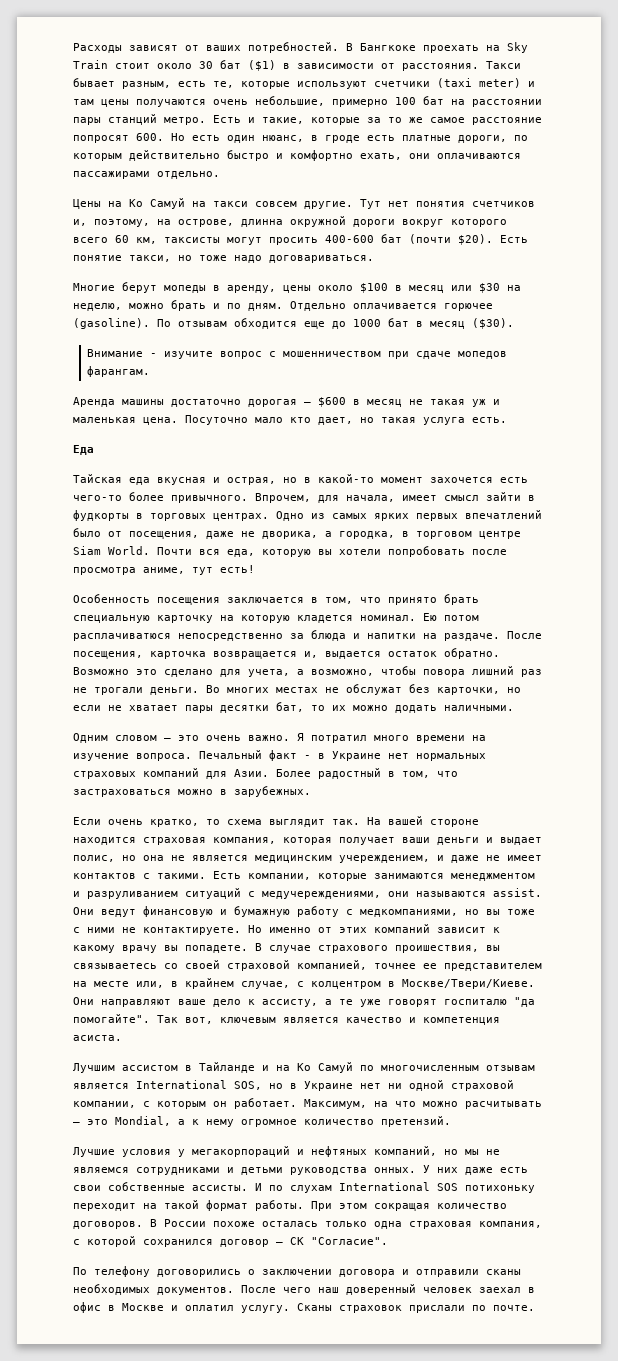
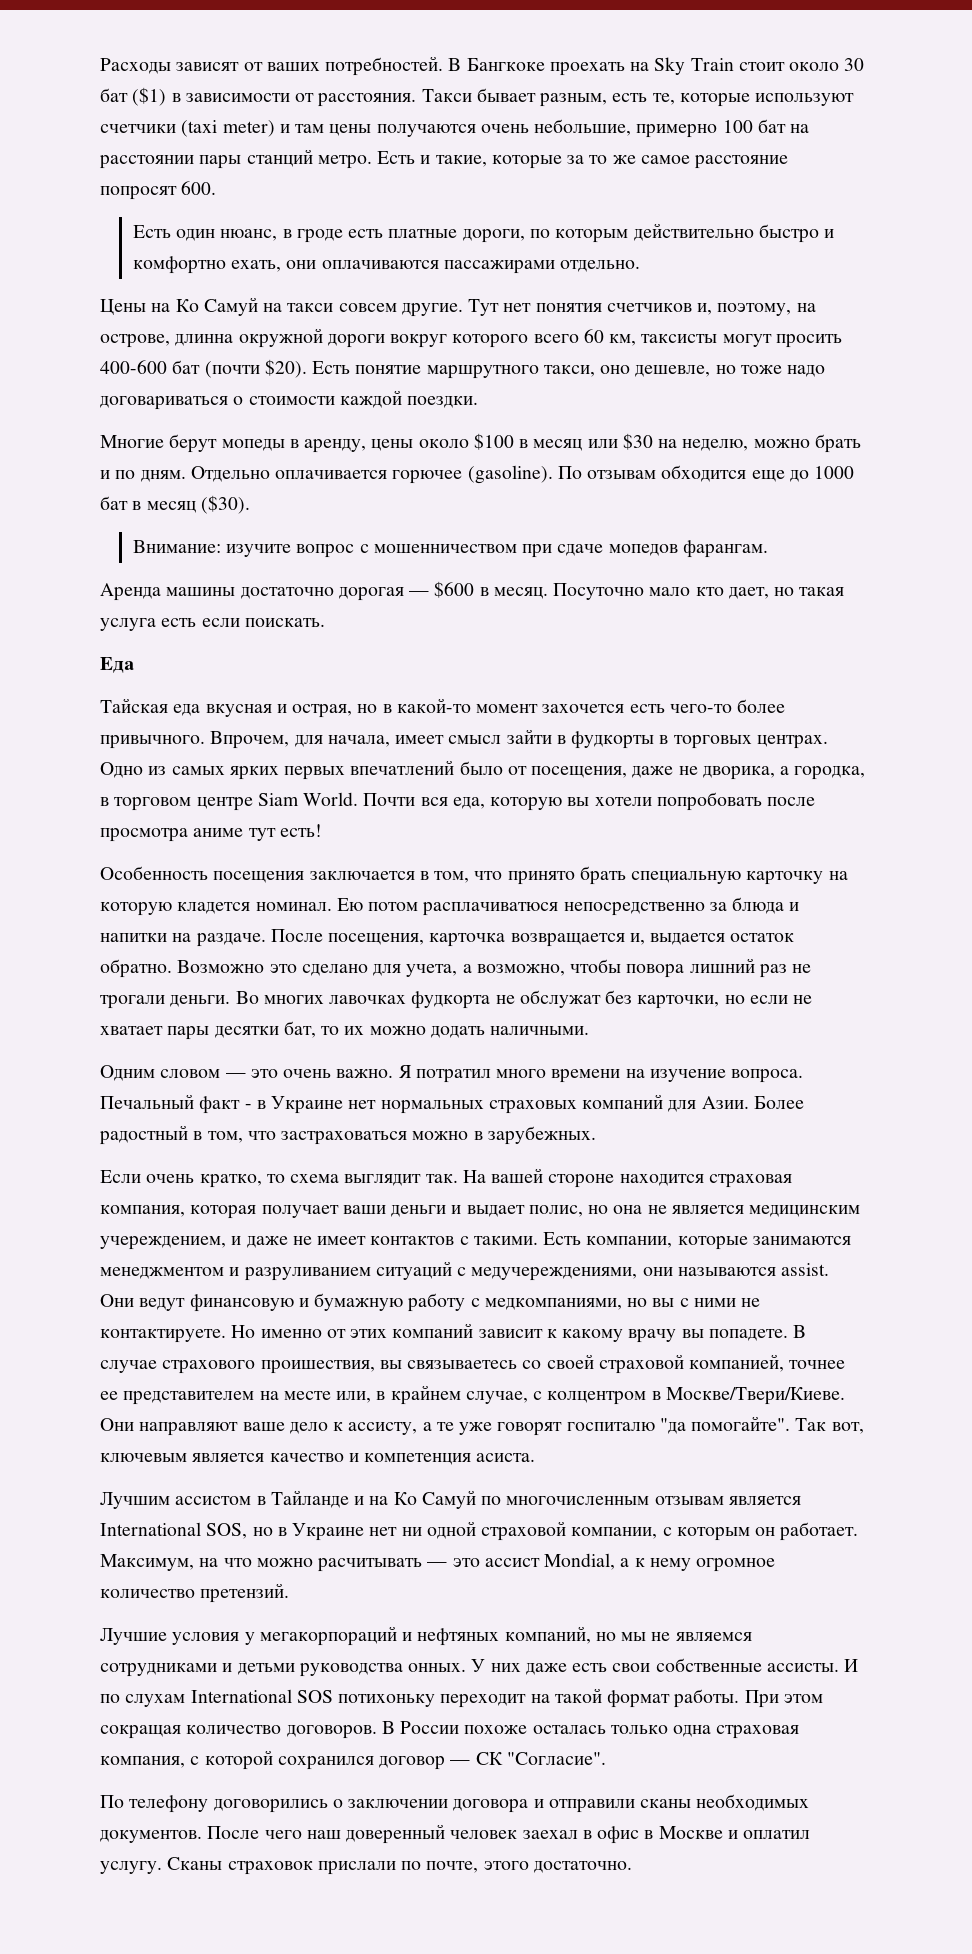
[171,133,220,141] Но есть -> [132,225,171,238] // Есть
[129,255,374,263] такси, но тоже надо договариваться. -> [426,365,826,379] [100,390,479,410] маршрутного такси, оно дешевле, но тоже надо договариваться о стоимости каждой поездки.
[86,349,157,357] Внимание - -> [132,540,221,553] Внимание:
[367,399,500,407] [73,417,178,425] месяц не такая уж и маленькая цена. -> [493,587,548,599] месяц.
[472,417,507,423] есть. -> [161,618,325,627] есть если поискать.
[143,567,185,574] аниме, -> [193,828,244,837] аниме
[276,687,318,693] местах -> [329,991,491,1009] лавочках фудкорта
[507,909,535,915] тоже -> (675, 1302) none
(108, 1122) none -> [484,1558,540,1567] ассист
[493,1305,535,1311] почте. -> [426,1861,632,1873] почте, этого достаточно.

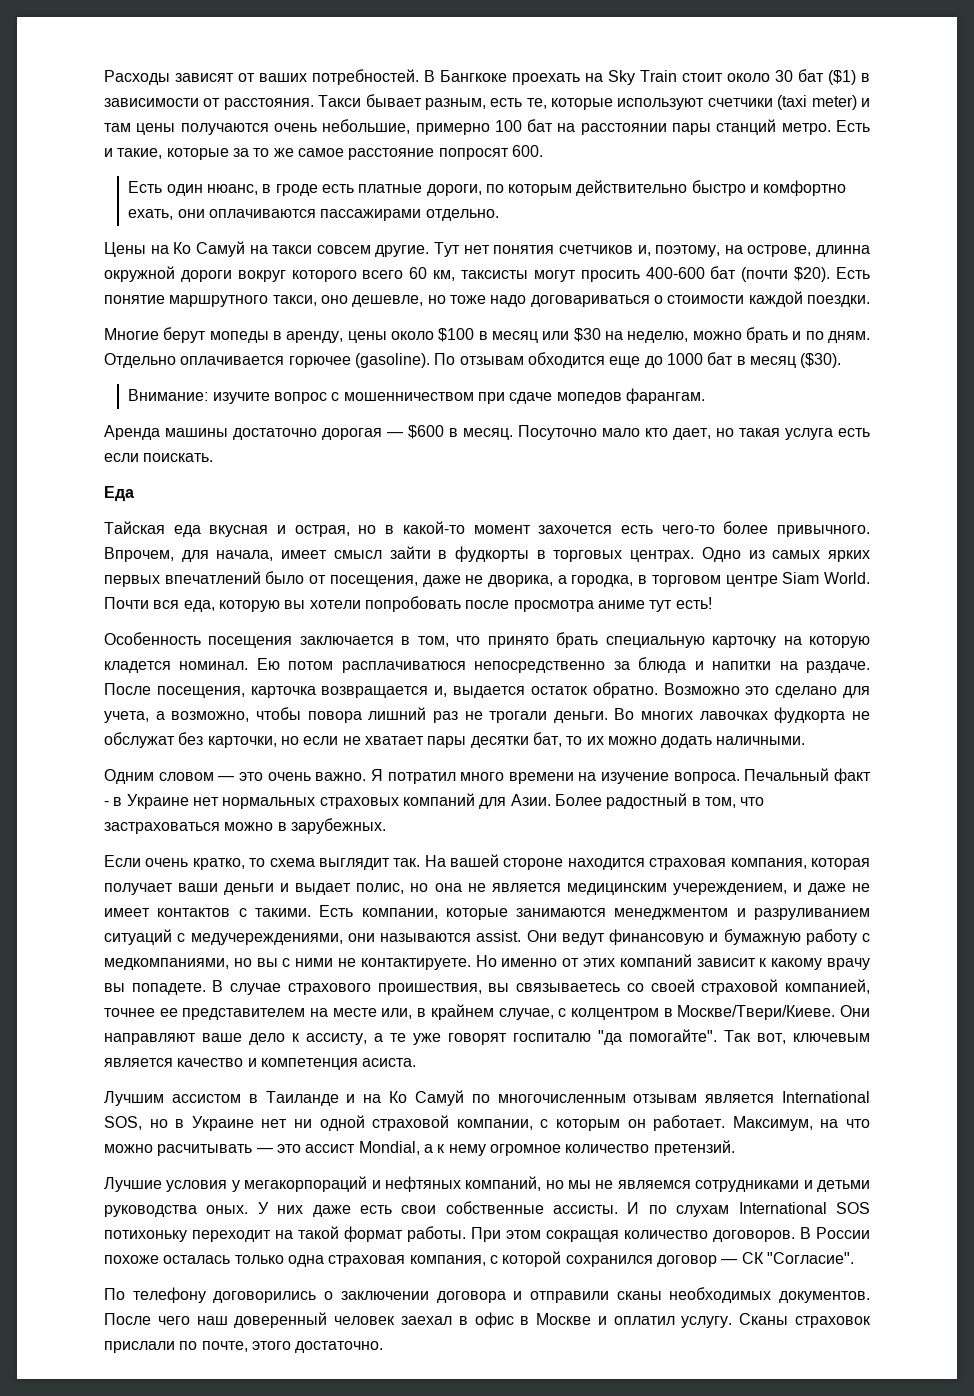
[270,1490,349,1508] Тайланде -> [265,1091,339,1106] Таиланде
[408,1663,467,1672] онных. -> [206,1205,249,1214] оных.

